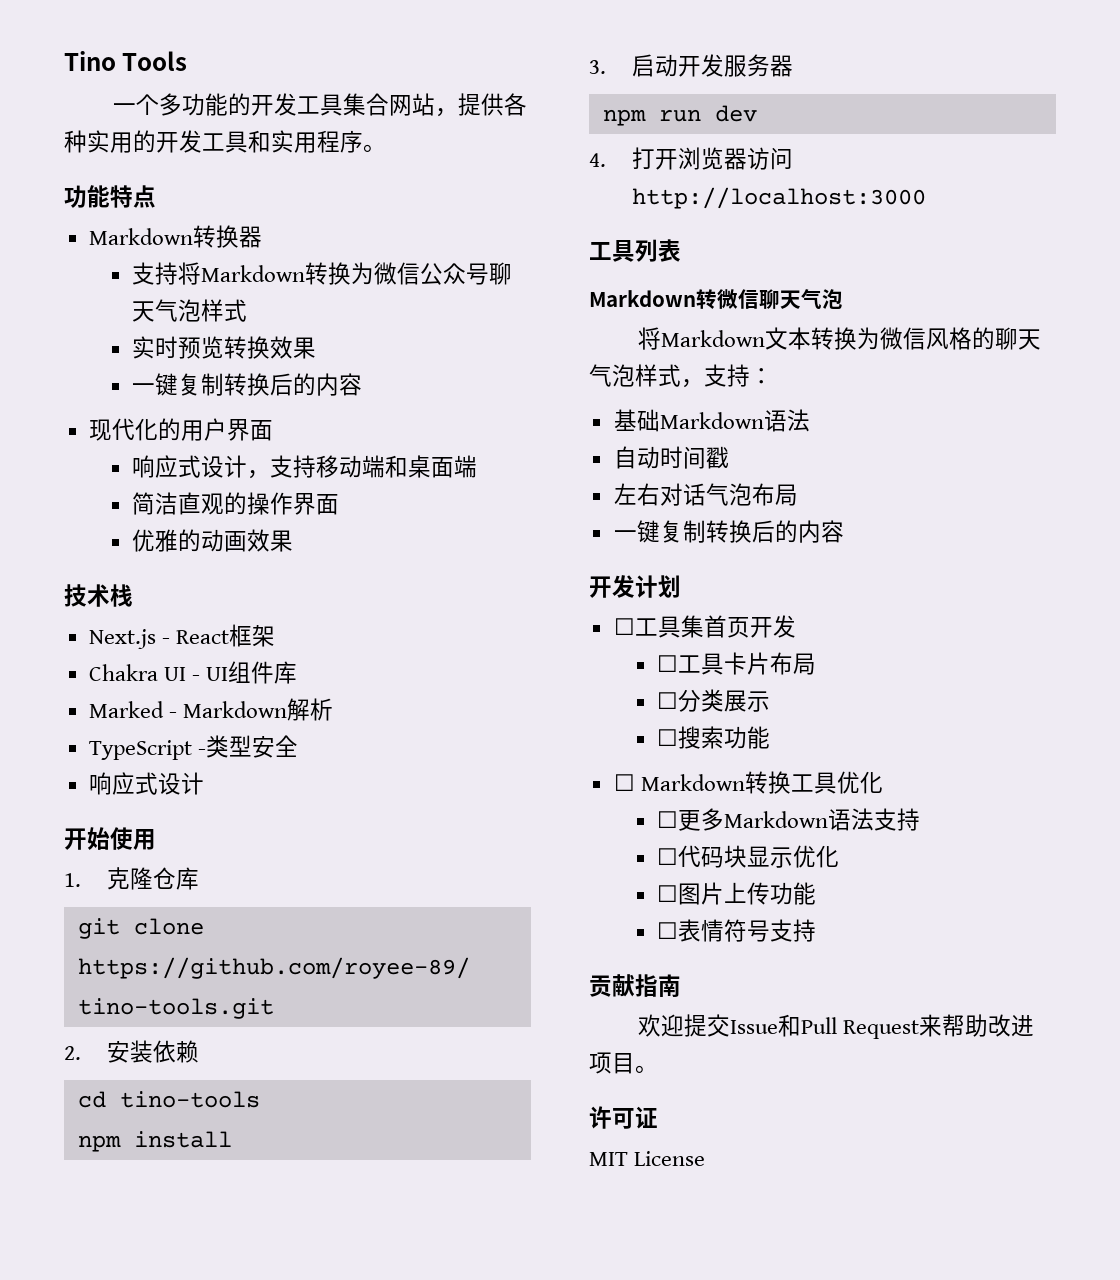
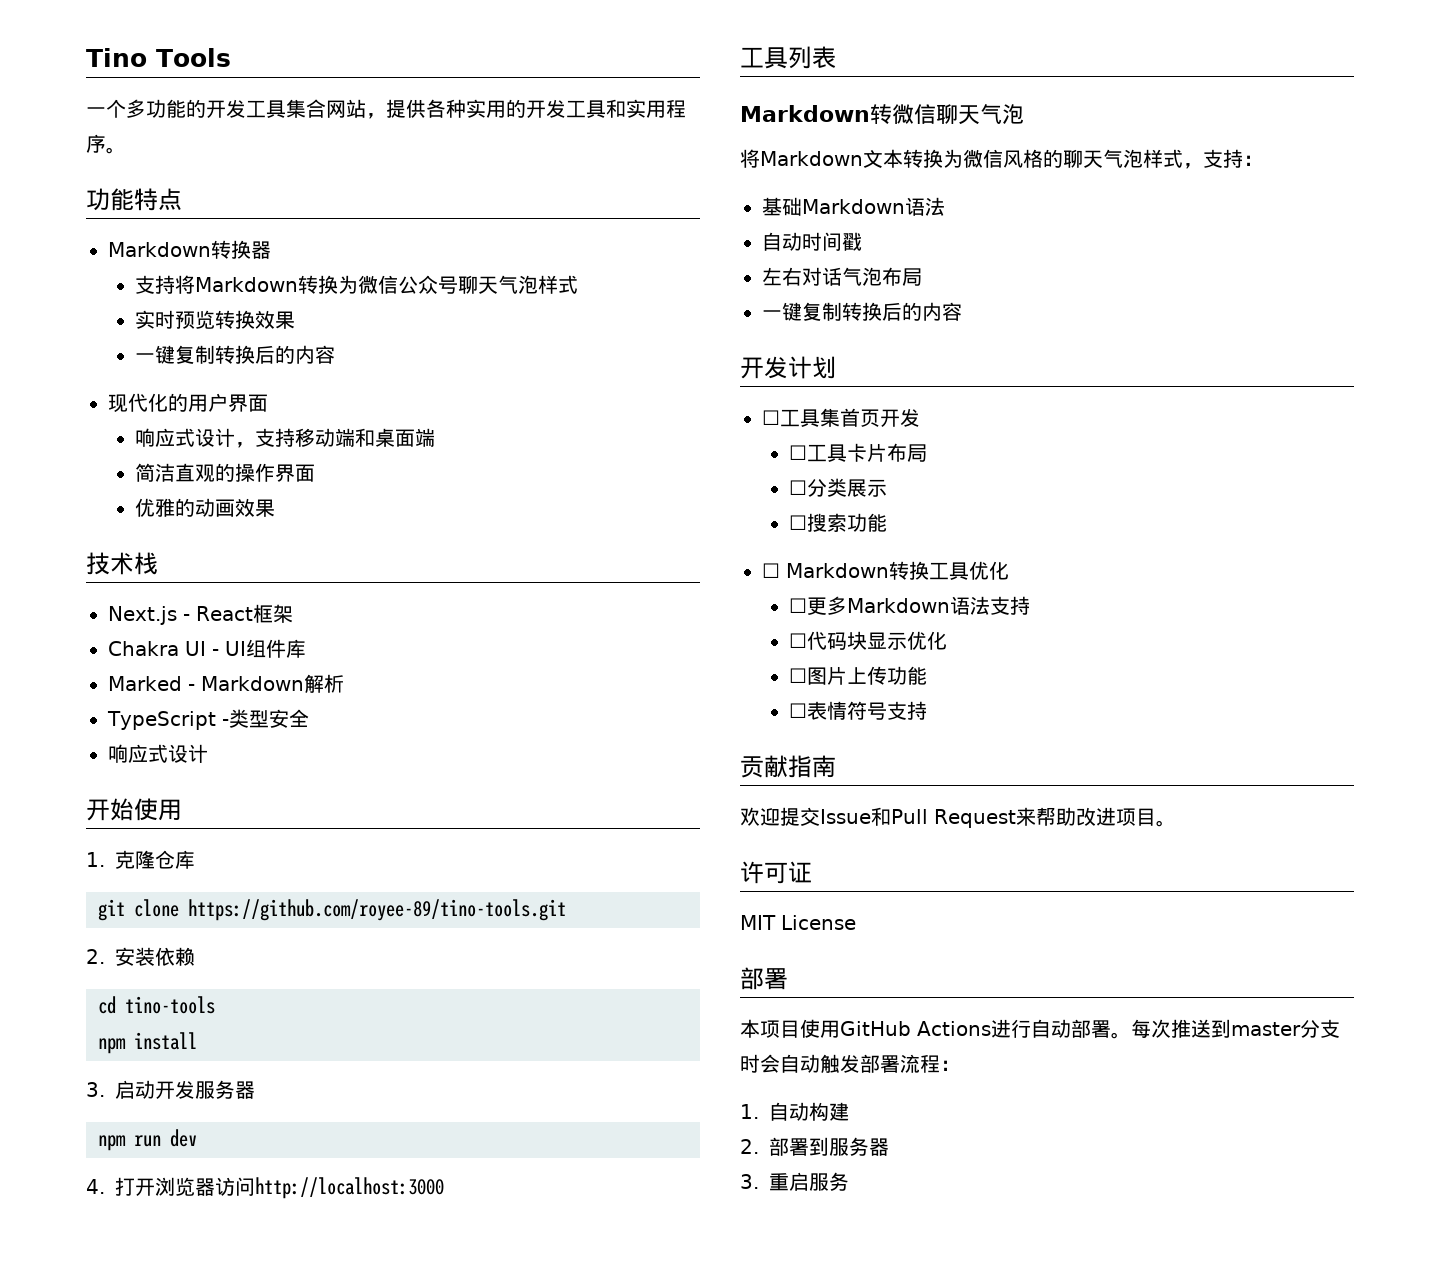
(706, 1158) none -> [740,967,788,990] [740,1019,1340,1039] [740,1054,960,1073] [740,1102,849,1121] [740,1137,889,1156] [740,1172,849,1191] // 部署 // 本项目使用GitHub Actions进行自动部署。每次推送到master分支时会自动触发部署流程： // 1.自动构建 // 2.部署到服务器 // 3.重启服务

